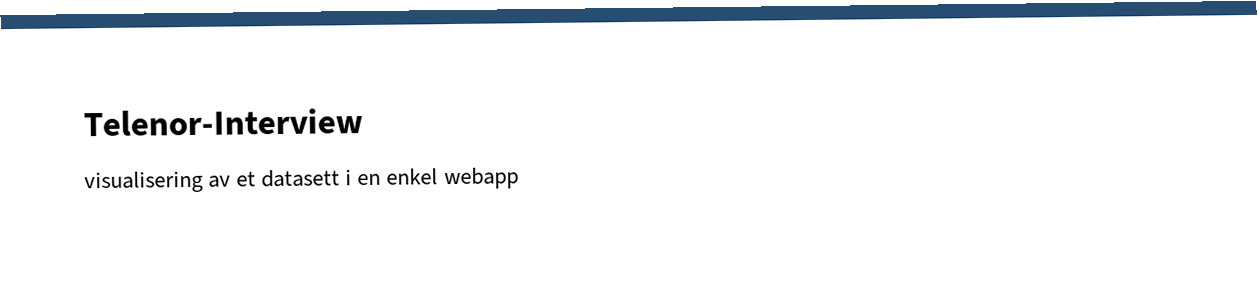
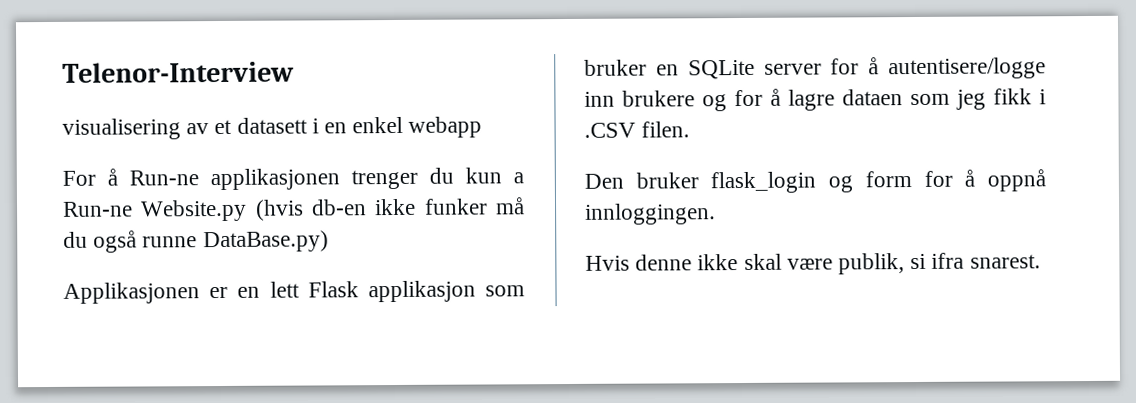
(519, 178) none -> [62,167,524,191] [62,197,525,222] [63,230,329,253] [63,280,525,304] [584,57,1046,80] [584,88,1046,112] [584,121,691,138] [584,169,1046,194] [585,203,716,225] [585,252,1041,275] // For å Run-ne applikasjonen trenger du kun a Run-ne Website.py (hvis db-en ikke funker må du også runne DataBase.py) // Applikasjonen er en lett Flask applikasjon som bruker en SQLite server for å autentisere/logge inn brukere og for å lagre dataen som jeg fikk i .CSV filen. // Den bruker flask_login og form for å oppnå innloggingen. // Hvis denne ikke skal være publik, si ifra snarest.

